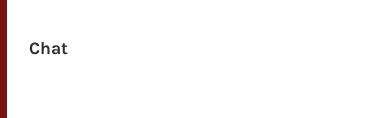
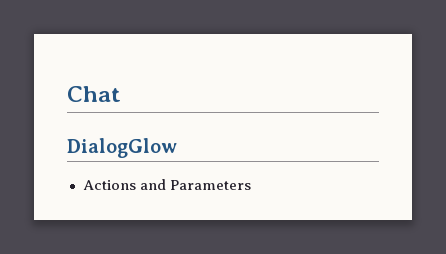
(68, 48) none -> [67,138,177,158] [82,179,251,190] // DialogGlow // Actions and Parameters

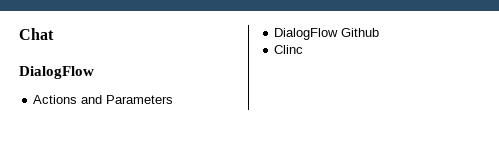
[67,138,177,158] DialogGlow -> [19,66,94,79] DialogFlow
(251, 185) none -> [274,28,380,40] [274,45,304,54] // DialogFlow Github // Clinc

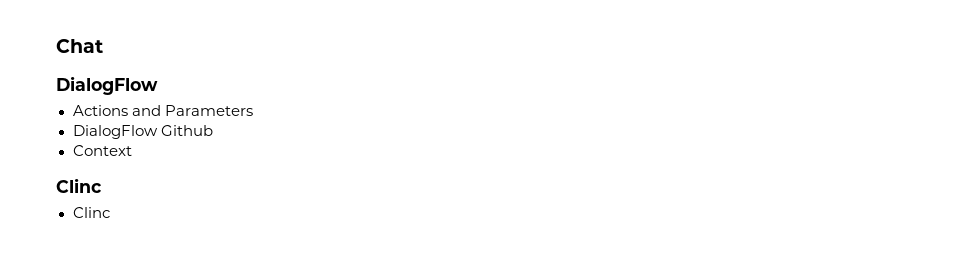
[274,45,304,54] // Clinc -> [72,145,132,156] [56,178,102,193] [72,207,110,218] // Context // Clinc // Clinc

